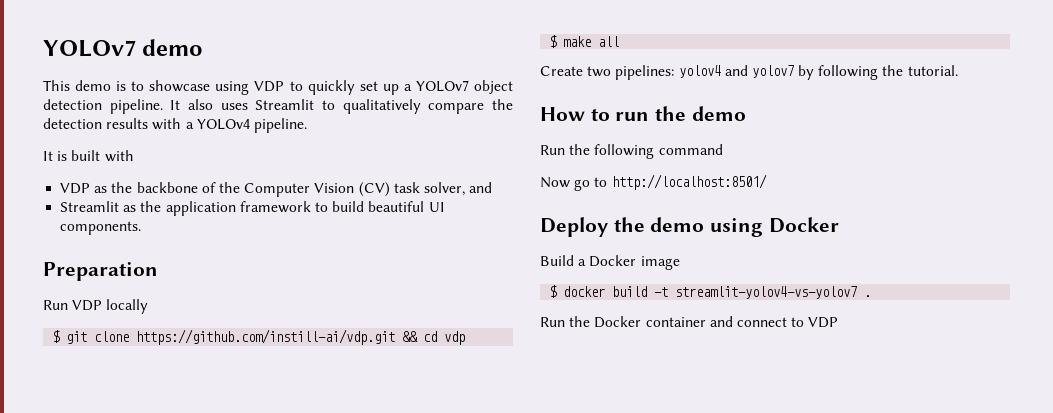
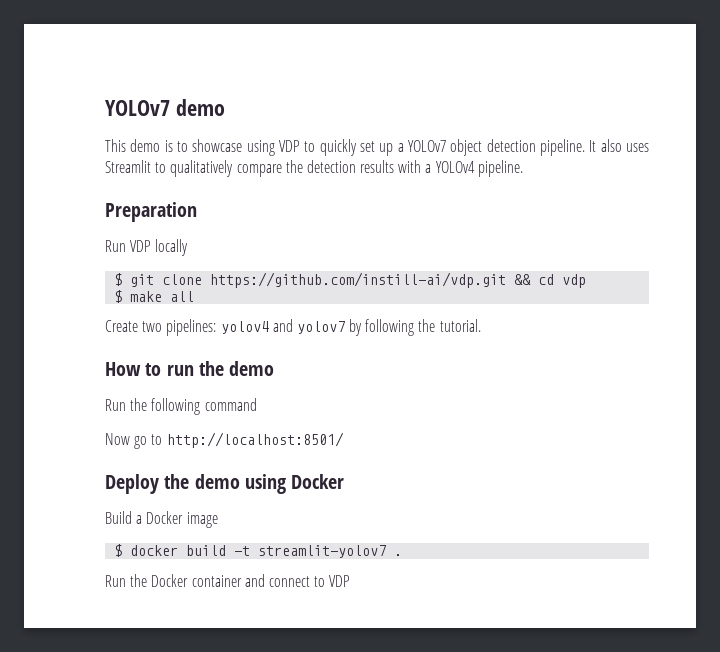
[43,150,134,162] [60,182,493,197] [60,201,445,216] [60,221,142,235] // It is built with // VDP as the backbone of the Computer Vision (CV) task solver, and // Streamlit as the application framework to build beautiful UI components. -> (523, 168) none
[675,286,858,299] streamlit-yolov4-vs-yolov7 -> [258,545,387,558] streamlit-yolov7

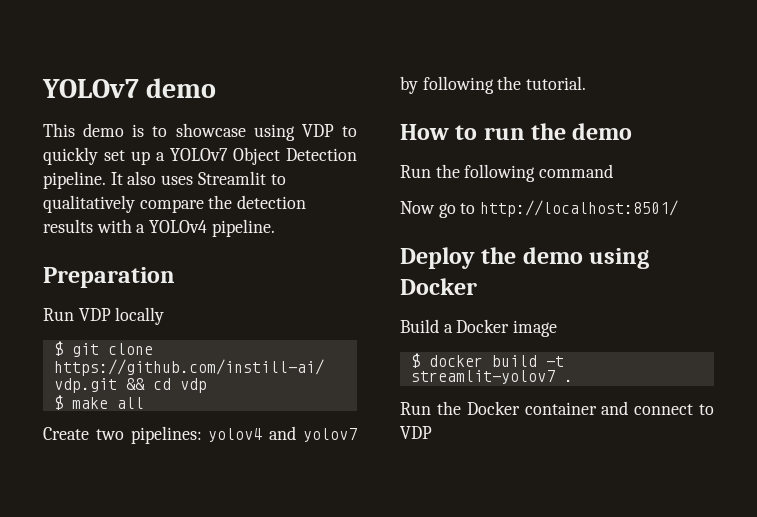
[450,139,536,156] object detection -> [233,147,357,165] Object Detection

